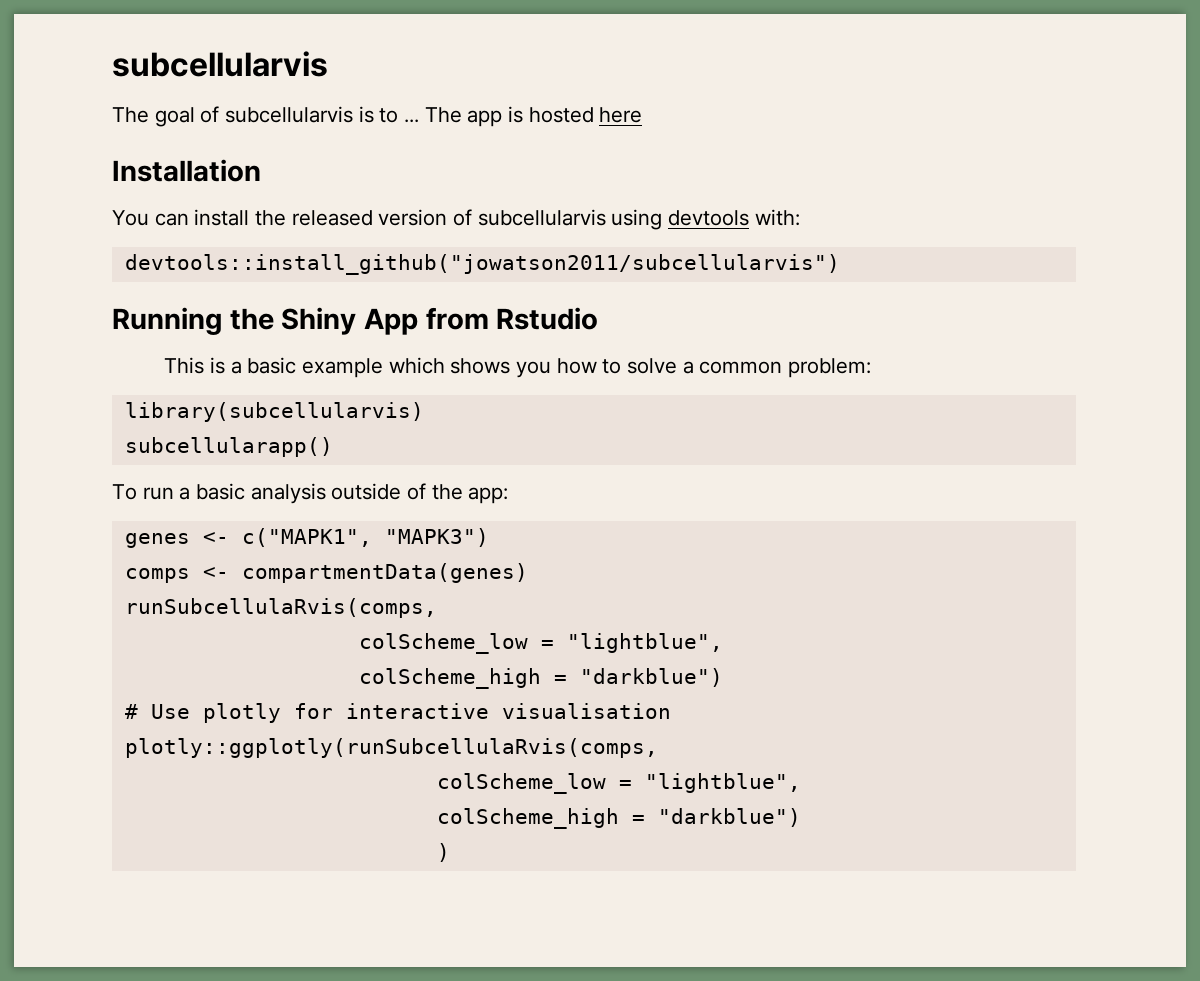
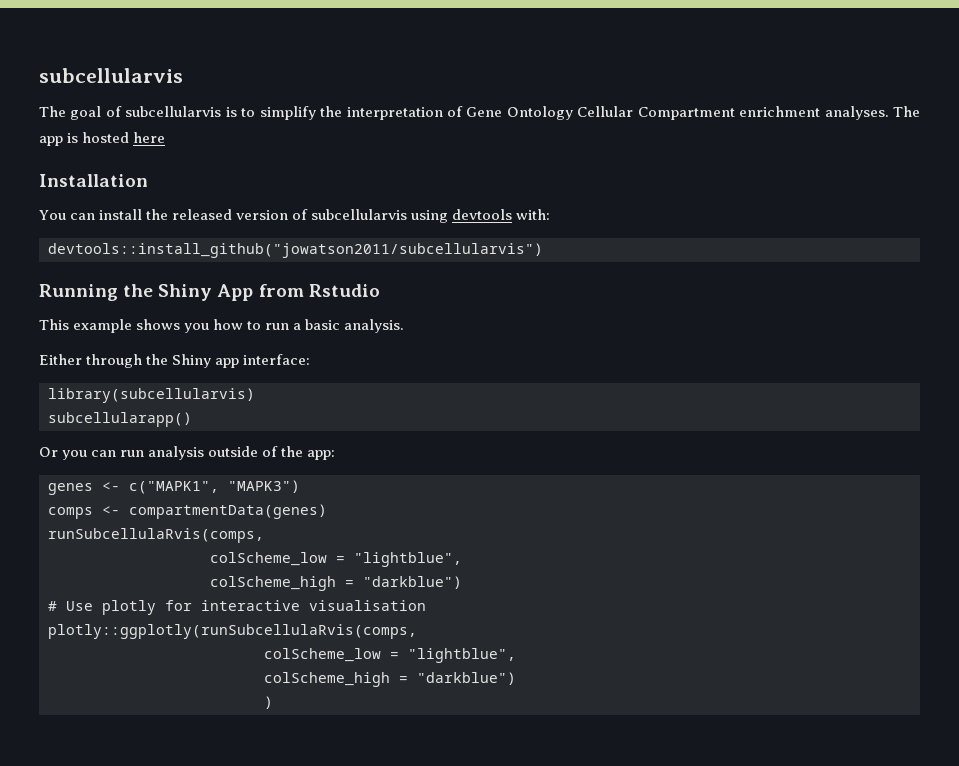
[404,119,420,123] ... -> [259,106,889,120] simplify the interpretation of Gene Ontology Cellular Compartment enrichment analyses.
[209,357,871,378] [124,402,424,422] [124,437,333,457] [112,483,246,500] is a basic example which shows you how to solve a common problem: // library(subcellularvis) // subcellularapp() // To run a basic -> [73,319,405,333] [39,354,311,368] [48,388,255,403] [48,412,192,427] [39,447,145,460] example shows you how to run a basic analysis. // Either through the Shiny app interface: // library(subcellularvis) // subcellularapp() // Or you can run

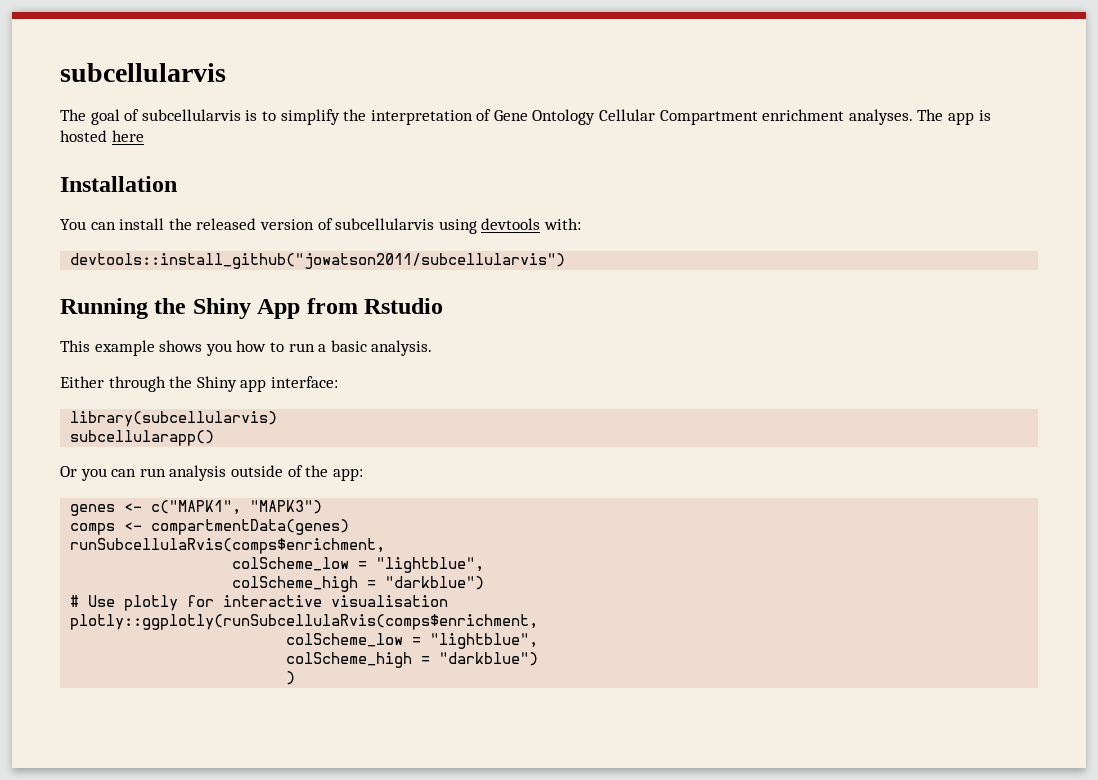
[48,528,264,543] runSubcellulaRvis(comps, -> [70,538,386,554] runSubcellulaRvis(comps$enrichment,
[48,624,417,639] plotly::ggplotly(runSubcellulaRvis(comps, -> [70,614,539,630] plotly::ggplotly(runSubcellulaRvis(comps$enrichment,

